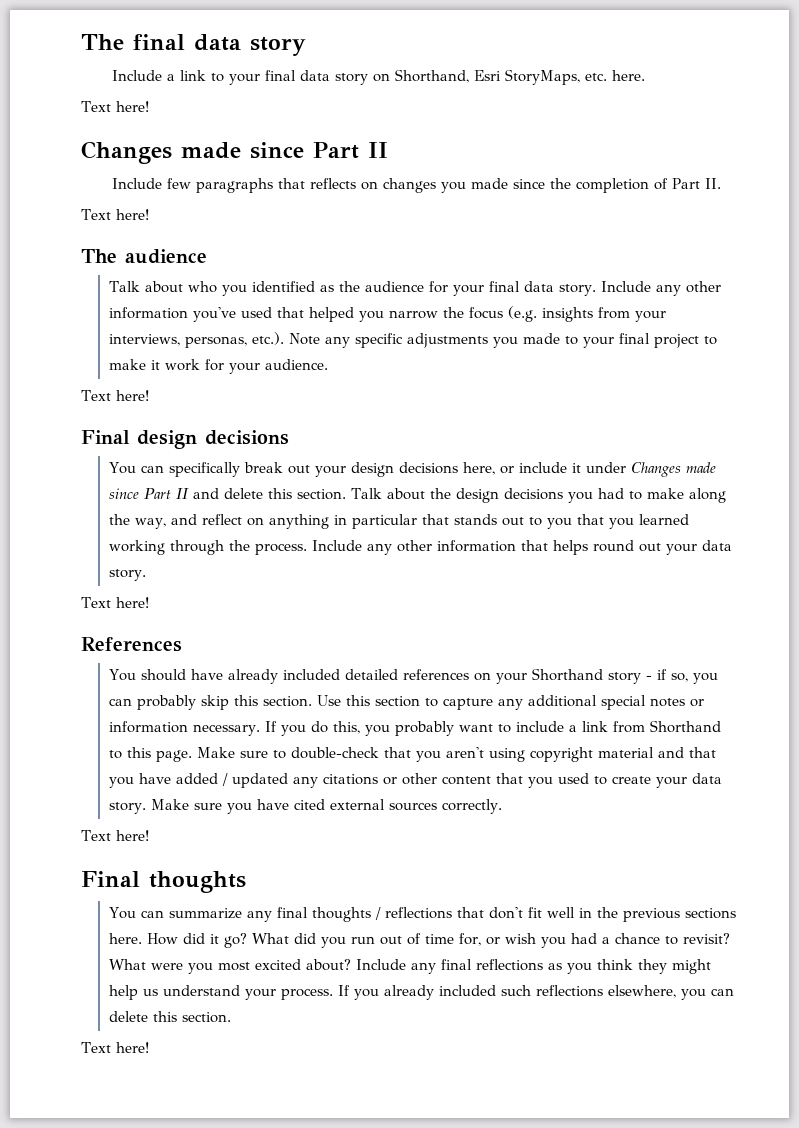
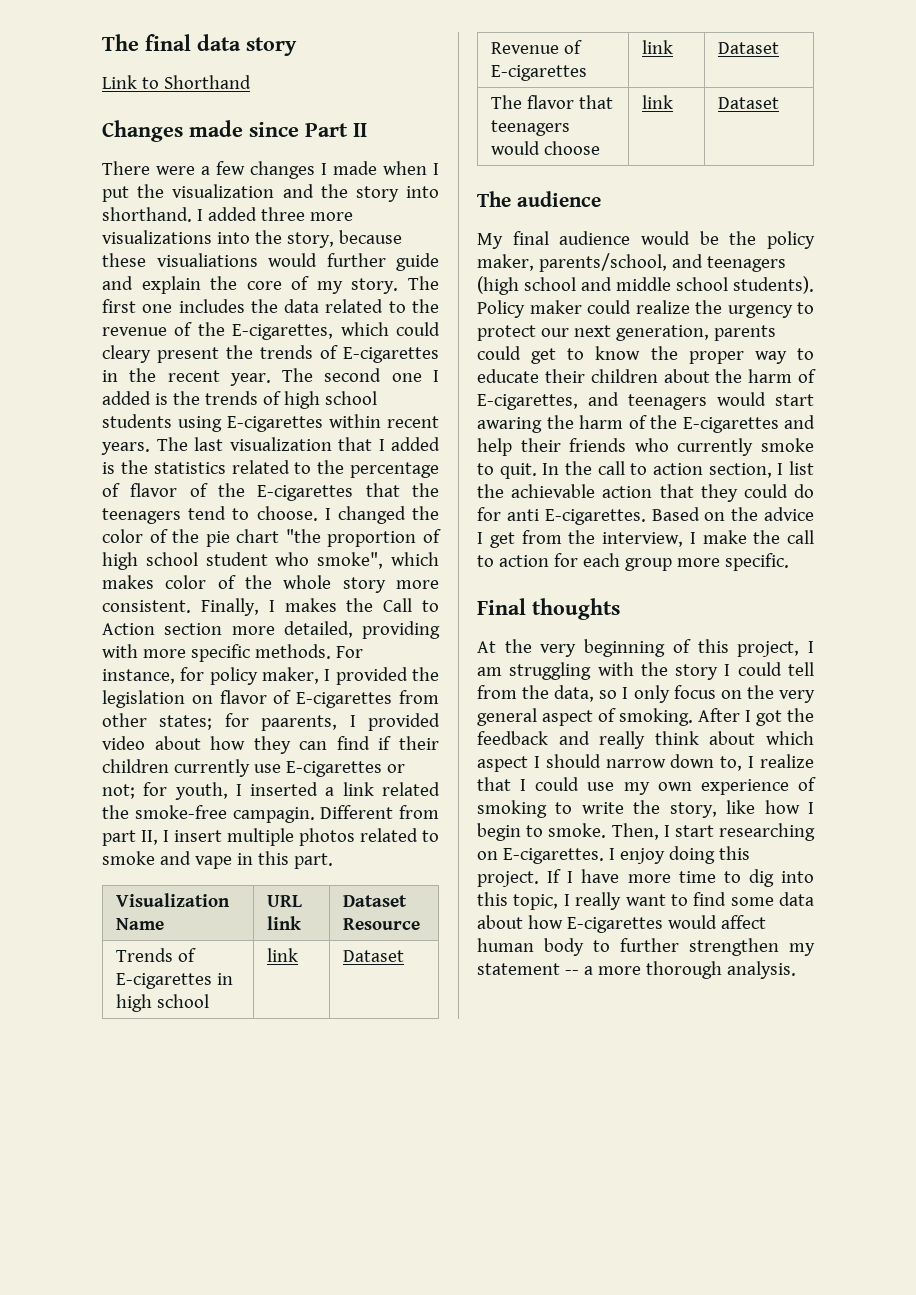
[112,69,646,85] [81,101,149,112] Include a link to your final data story on Shorthand, Esri StoryMaps, etc. here. // Text here! -> [102,75,251,89] Link to Shorthand
[112,178,722,193] [81,209,149,220] [81,249,207,264] [108,281,721,296] [108,306,666,322] [108,332,717,348] [108,359,328,374] [81,390,149,401] [81,430,289,449] [108,462,716,477] [108,488,726,503] [108,514,689,529] [108,540,732,555] [108,569,146,581] [81,597,149,608] [81,637,182,652] [108,668,718,684] [108,695,704,710] [108,720,721,736] [108,747,716,762] [108,773,722,788] [108,799,502,814] [81,830,149,841] [81,871,246,893] [108,907,736,922] [108,933,730,948] [108,959,711,974] [108,985,734,1000] [108,1011,231,1023] [81,1042,149,1053] Include few paragraphs that reflects on changes you made since the completion of Part II. // Text here! // The audience // Talk about who you identified as the audience for your final data story. Include any other information you've used that helped you narrow the focus (e.g. insights from your interviews, personas, etc.). Note any specific adjustments you made to your final project to make it work for your audience. // Text here! // Final design decisions // You can specifically break out your design decisions here, or include it under Changes made since Part II and delete this section. Talk about the design decisions you had to make along the way, and reflect on anything in particular that stands out to you that you learned working through the process. Include any other information that helps round out your data story. // Text here! // References // You should have already included detailed references on your Shorthand story - if so, you can probably skip this section. Use this section to capture any additional special notes or information necessary. If you do this, you probably want to include a link from Shorthand to this page. Make sure to double-check that you aren't using copyright material and that you have added / updated any citations or other content that you used to create your data story. Make sure you have cited external sources correctly. // Text here! // Final thoughts // You can summarize any final thoughts / reflections that don't fit well in the previous sections here. How did it go? What did you run out of time for, or wish you had a chance to revisit? What were you most excited about? Include any final reflections as you think they might help us understand your process. If you already included such reflections elsewhere, you can delete this section. // Text here! -> [102,161,439,179] [102,184,439,202] [102,207,353,222] [102,230,402,248] [102,253,439,271] [102,276,440,294] [102,299,439,313] [102,322,440,340] [102,345,439,363] [102,368,439,386] [102,391,377,409] [102,414,439,432] [101,437,440,455] [102,460,439,478] [102,483,439,501] [102,506,439,524] [102,529,441,547] [102,552,439,570] [102,575,440,593] [102,598,439,616] [102,621,440,639] [102,644,363,662] [102,667,439,685] [102,690,439,708] [102,713,440,731] [102,736,439,754] [102,759,405,777] [102,782,440,800] [102,805,439,823] [102,828,439,846] [102,851,333,869] [115,893,230,907] [115,918,164,930] [266,895,302,907] [266,916,301,930] [342,895,407,907] [342,918,420,930] [115,948,196,962] [115,973,233,989] [115,994,209,1012] [266,948,298,962] [342,950,404,962] [490,40,582,54] [490,65,587,81] [641,40,673,54] [717,42,779,54] [490,95,613,109] [490,120,570,136] [490,141,600,155] [641,95,673,109] [717,97,779,109] [477,191,601,207] [477,231,815,249] [477,253,786,272] [477,276,814,295] [477,300,814,318] [477,325,776,341] [477,346,814,364] [477,369,816,383] [477,392,814,410] [477,415,815,433] [477,438,814,456] [477,461,814,479] [477,484,814,502] [477,507,814,525] [477,530,814,548] [477,553,789,571] [477,598,620,620] [477,639,814,657] [477,662,814,680] [477,685,815,703] [477,708,814,726] [477,731,814,749] [477,754,815,772] [477,777,816,795] [477,800,815,818] [477,823,815,841] [477,846,750,864] [477,869,814,887] [477,892,814,910] [477,915,766,933] [477,938,815,956] [477,961,796,979] There were a few changes I made when I put the visualization and the story into shorthand. I added three more visualizations into the story, because these visualiations would further guide and explain the core of my story. The first one includes the data related to the revenue of the E-cigarettes, which could cleary present the trends of E-cigarettes in the recent year. The second one I added is the trends of high school students using E-cigarettes within recent years. The last visualization that I added is the statistics related to the percentage of flavor of the E-cigarettes that the teenagers tend to choose. I changed the color of the pie chart "the proportion of high school student who smoke", which makes color of the whole story more consistent. Finally, I makes the Call to Action section more detailed, providing with more specific methods. For instance, for policy maker, I provided the legislation on flavor of E-cigarettes from other states; for paarents, I provided video about how they can find if their children currently use E-cigarettes or not; for youth, I inserted a link related the smoke-free campagin. Different from part II, I insert multiple photos related to smoke and vape in this part. // Visualization Name | URL link | Dataset Resource // Trends of E-cigarettes in high school | link | Dataset // Revenue of E-cigarettes | link | Dataset // The flavor that teenagers would choose | link | Dataset // The audience // My final audience would be the policy maker, parents/school, and teenagers (high school and middle school students). Policy maker could realize the urgency to protect our next generation, parents could get to know the proper way to educate their children about the harm of E-cigarettes, and teenagers would start awaring the harm of the E-cigarettes and help their friends who currently smoke to quit. In the call to action section, I list the achievable action that they could do for anti E-cigarettes. Based on the advice I get from the interview, I make the call to action for each group more specific. // Final thoughts // At the very beginning of this project, I am struggling with the story I could tell from the data, so I only focus on the very general aspect of smoking. After I got the feedback and really think about which aspect I should narrow down to, I realize that I could use my own experience of smoking to write the story, like how I begin to smoke. Then, I start researching on E-cigarettes. I enjoy doing this project. If I have more time to dig into this topic, I really want to find some data about how E-cigarettes would affect human body to further strengthen my statement -- a more thorough analysis.

